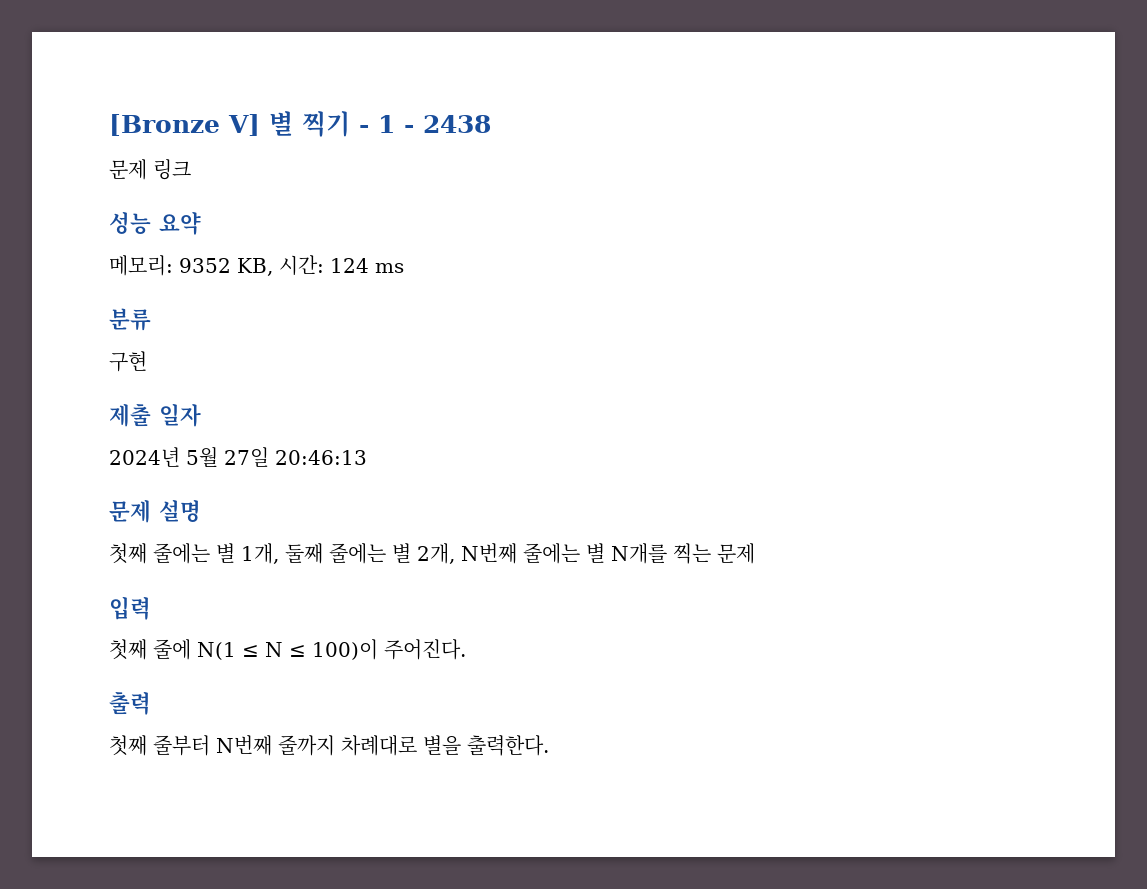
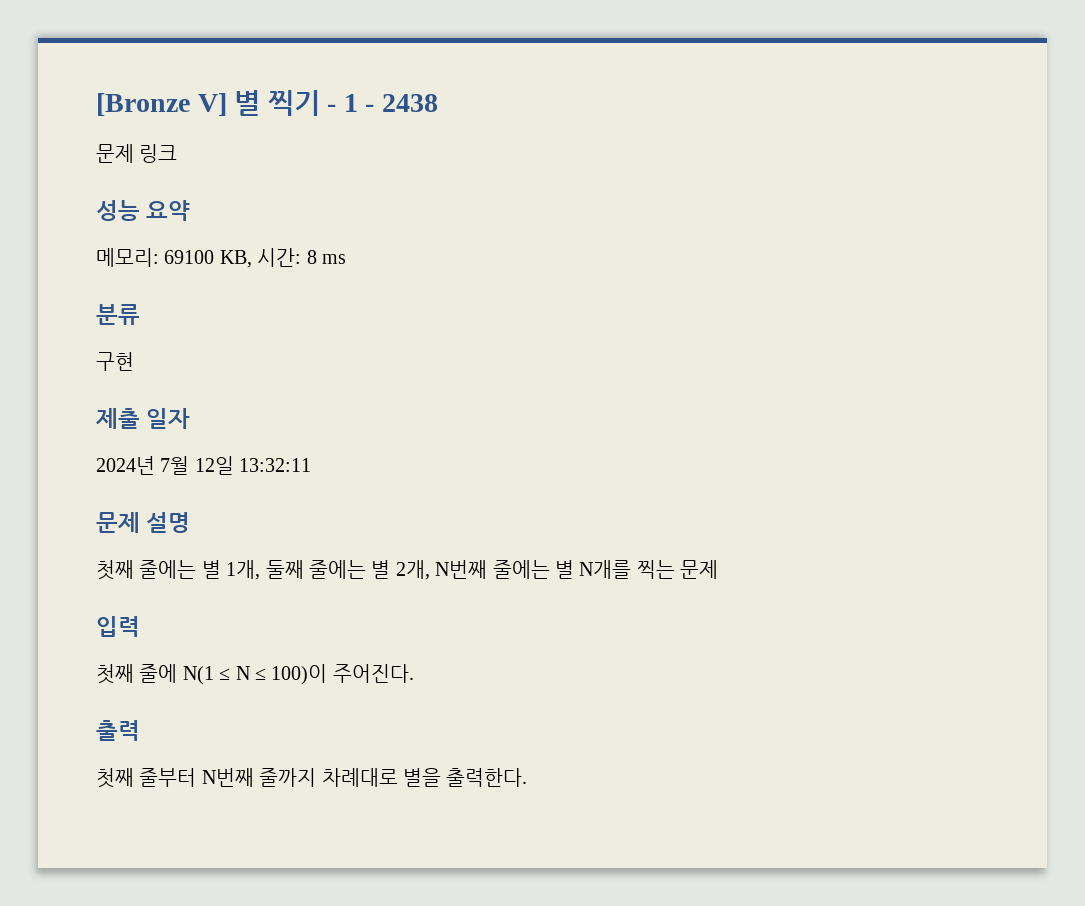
[179,258,231,273] 9352 -> [164,250,215,264] 69100
[330,258,369,273] 124 -> [306,250,317,264] 8
[186,446,367,467] 5월 27일 20:46:13 -> [160,456,312,475] 7월 12일 13:32:11

